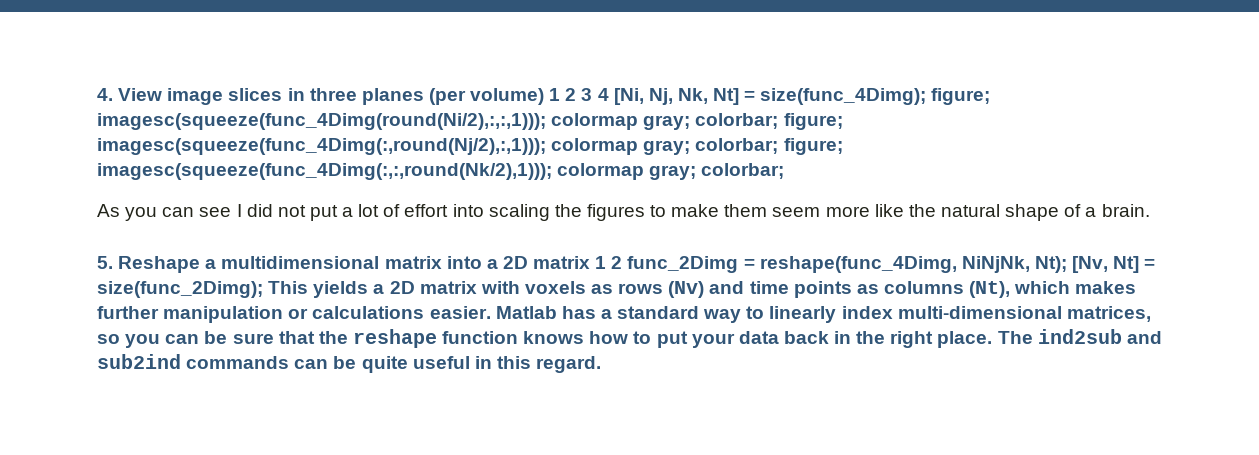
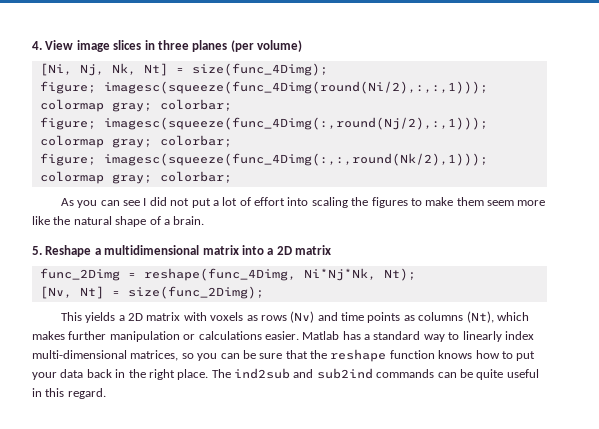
[549,88,609,101] 1 2 3 4 -> (302, 46) //
(927, 96) none -> (328, 69) //
(779, 121) none -> (232, 105) //
(779, 146) none -> (232, 141) //
[595,256,623,269] 1 2 -> (331, 250) //
[961,256,1030,273] NiNjNk, -> [303,268,376,281] Ni*Nj*Nk,
(1067, 264) none -> (416, 274) //
(263, 289) none -> (264, 292) //

